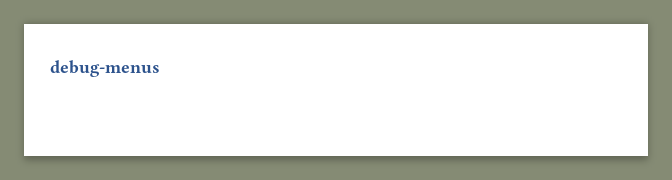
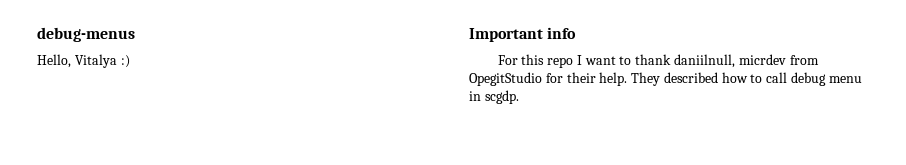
(160, 68) none -> [37,54,130,68] [469,27,577,42] [497,54,819,68] [469,72,862,86] [469,90,519,104] // Hello, Vitalya :) // Important info // For this repo I want to thank daniilnull, micrdev from OpegitStudio for their help. They described how to call debug menu in scgdp.

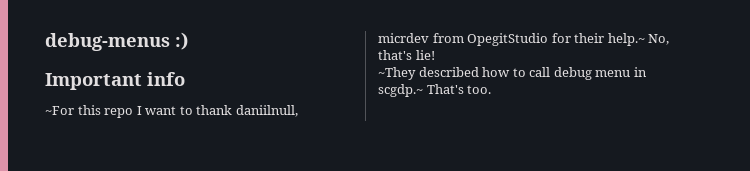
[37,54,117,68] // Hello, Vitalya -> (170, 42) none
[497,55,518,65] For -> [45,106,74,115] ~For
[599,72,661,86] help. They -> [607,33,670,46] [378,50,435,60] [378,67,416,80] help.~ No, that's lie! // ~They
[484,90,519,104] scgdp. -> [378,84,492,97] scgdp.~ That's too.

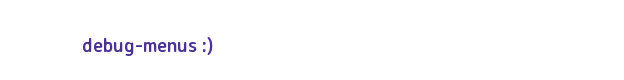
[45,72,185,90] [45,105,298,118] [378,33,670,46] [378,50,435,60] [378,67,647,80] [378,84,492,97] // Important info // ~For this repo I want to thank daniilnull, micrdev from OpegitStudio for their help.~ No, that's lie! // ~They described how to call debug menu in scgdp.~ That's too. -> (215, 46) none

